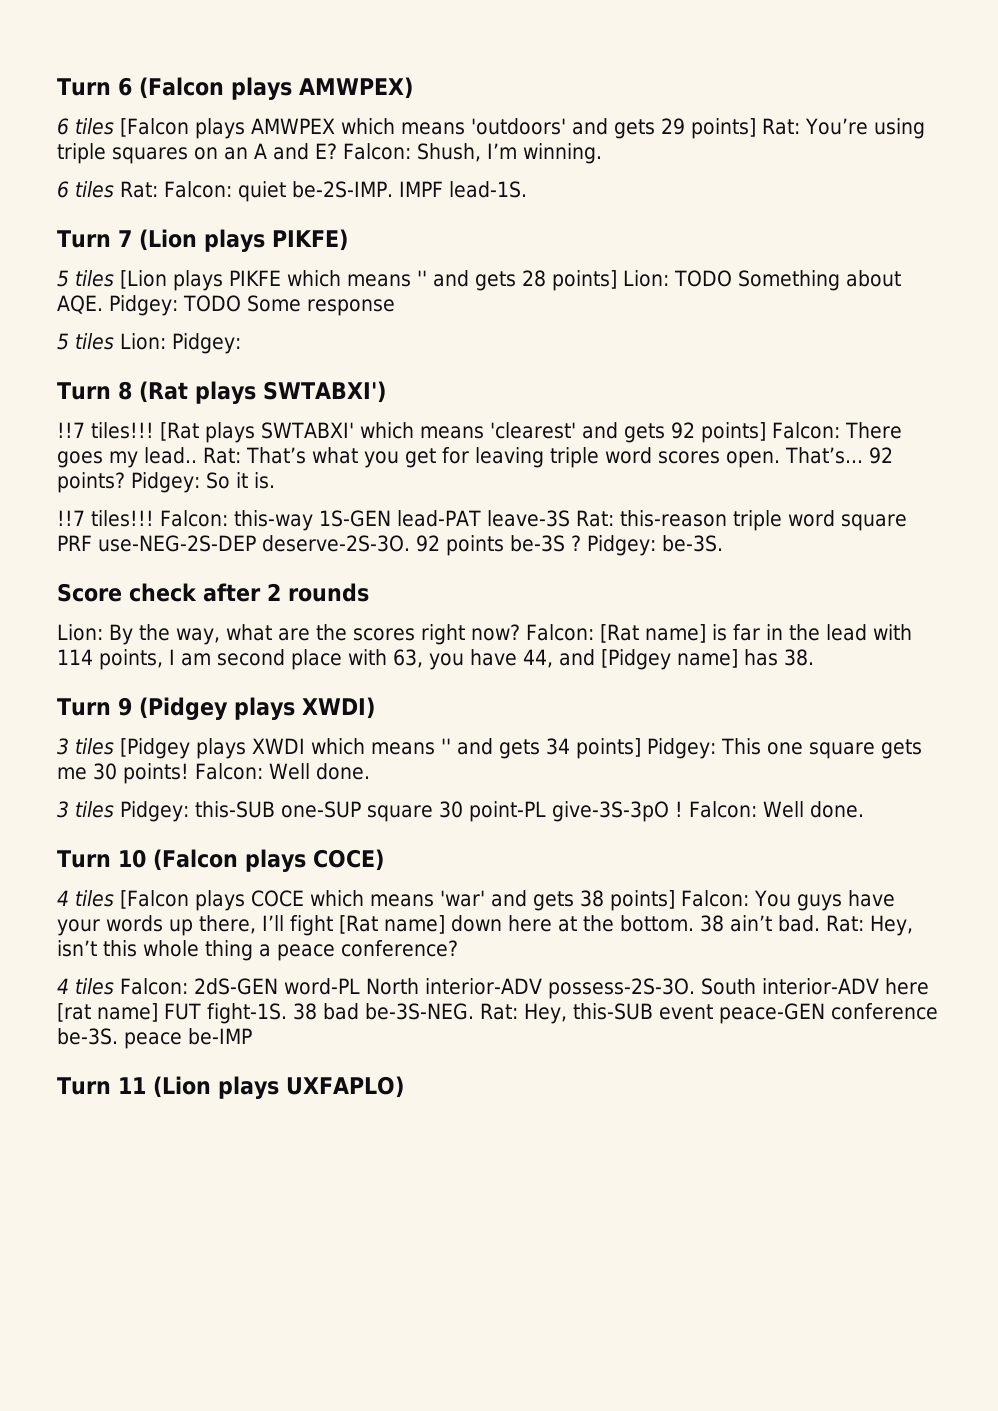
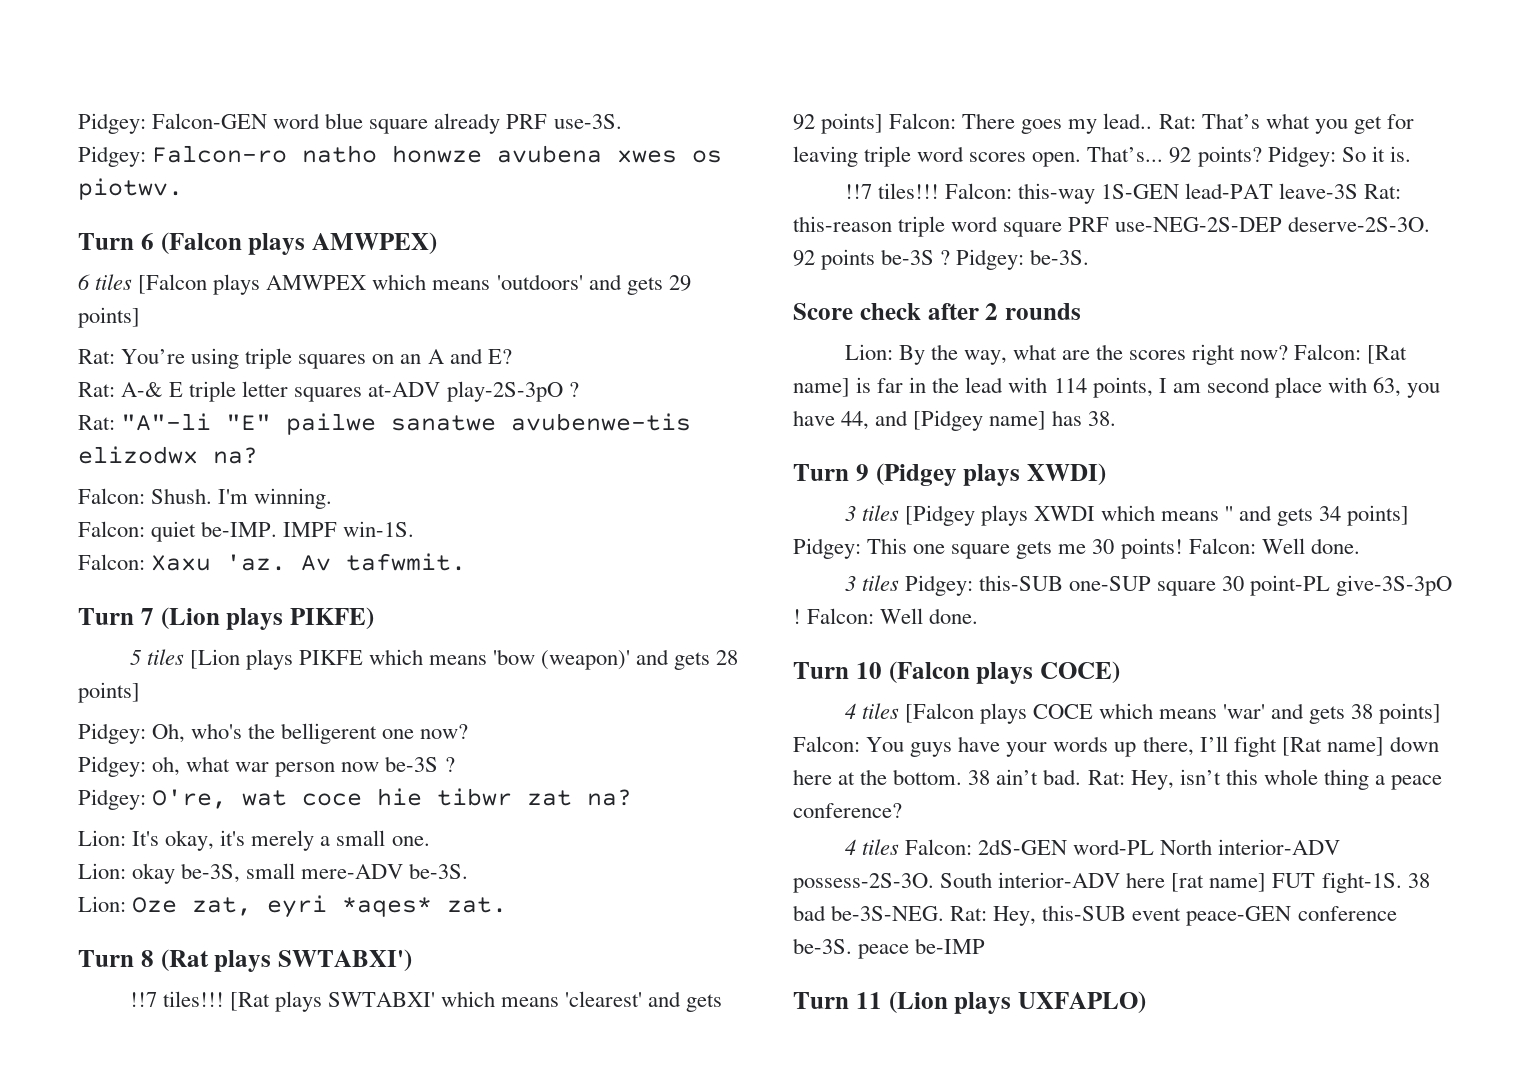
(57, 87) none -> [78,113,622,134] [78,145,723,167] [78,178,183,200] Pidgey: Falcon-GEN word blue square already PRF use-3S. // Pidgey: Falcon-ro natho honwze avubena xwes os piotwv. //
(756, 128) none -> (140, 317) //
[343,143,602,164] [57,181,527,202] Falcon: Shush, I’m winning. // 6 tiles Rat: Falcon: quiet be-2S-IMP. IMPF lead-1S. -> [78,381,579,402] [78,413,692,435] [78,446,258,464] [78,488,333,509] [78,521,415,542] [78,553,467,571] // Rat: A-& E triple letter squares at-ADV play-2S-3pO ? // Rat: "A"-li "E" pailwe sanatwe avubenwe-tis elizodwx na? // Falcon: Shush. I'm winning. // Falcon: quiet be-IMP. IMPF win-1S. // Falcon: Xaxu 'az. Av tafwmit.
[417,270,427,286] '' -> [493,649,631,670] 'bow (weapon)'
[623,270,901,291] [57,295,395,316] [57,333,241,354] Lion: TODO Something about AQE. Pidgey: TODO Some response // 5 tiles Lion: Pidgey: -> [78,723,469,744] [78,756,455,777] [78,788,633,810] [78,830,430,851] [78,863,469,884] [78,895,508,918] // Pidgey: Oh, who's the belligerent one now? // Pidgey: oh, what war person now be-3S ? // Pidgey: O're, wat coce hie tibwr zat na? // Lion: It's okay, it's merely a small one. // Lion: okay be-3S, small mere-ADV be-3S. // Lion: Oze zat, eyri *aqes* zat.

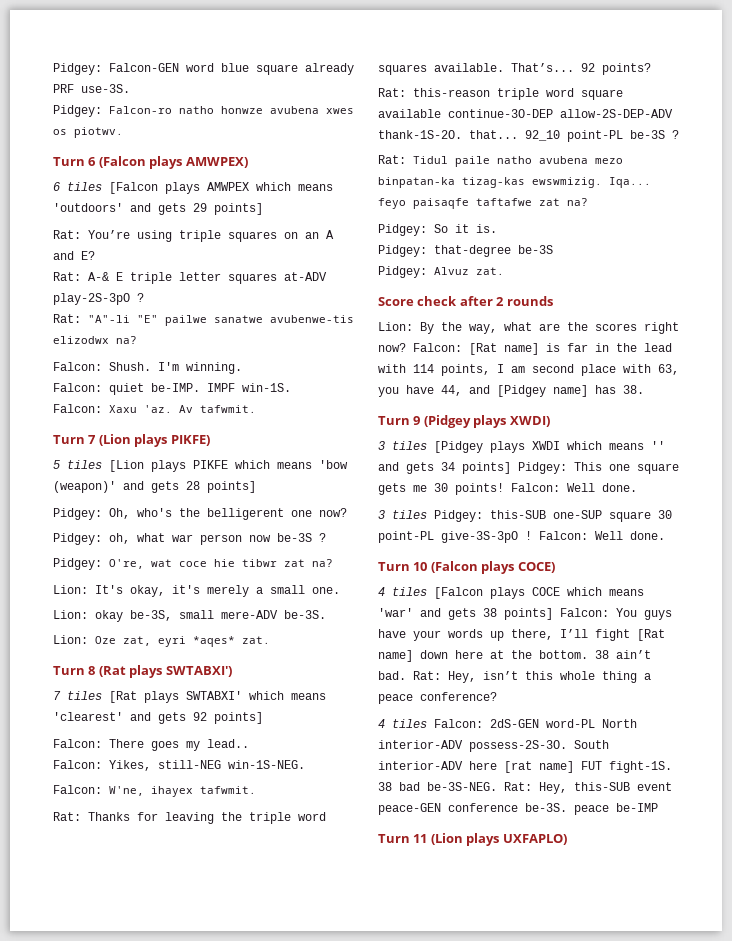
[129,991,224,1007] !!7 tiles!!! -> [53,691,102,700] 7 tiles
(884, 123) none -> (263, 718) //
[1158,113,1382,134] Rat: That’s what you get -> [53,760,305,771] [53,785,256,797] [53,812,130,821] // Falcon: Yikes, still-NEG win-1S-NEG. // Falcon: W'ne, ihayex tafwmit. // Rat: Thanks
[864,146,1082,167] triple word scores open. -> [221,812,326,824] [378,63,504,75] the triple word squares available.
[1267,146,1411,167] [844,183,1402,204] [793,216,1431,237] [793,249,1090,270] Pidgey: So it is. // !!7 tiles!!! Falcon: this-way 1S-GEN lead-PAT leave-3S Rat: this-reason triple word square PRF use-NEG-2S-DEP deserve-2S-3O. 92 points be-3S ? Pidgey: be-3S. -> [378,88,623,100] [378,109,673,118] [378,130,679,142] [378,155,623,167] [378,177,651,188] [378,198,588,209] [378,224,497,236] [378,245,553,257] [378,266,504,278] // Rat: this-reason triple word square available continue-3O-DEP allow-2S-DEP-ADV thank-1S-2O. that... 92_10 point-PL be-3S ? // Rat: Tidul paile natho avubena mezo binpatan-ka tizag-kas ewswmizig. Iqa... feyo paisaqfe taftafwe zat na? // Pidgey: So it is. // Pidgey: that-degree be-3S // Pidgey: Alvuz zat.

